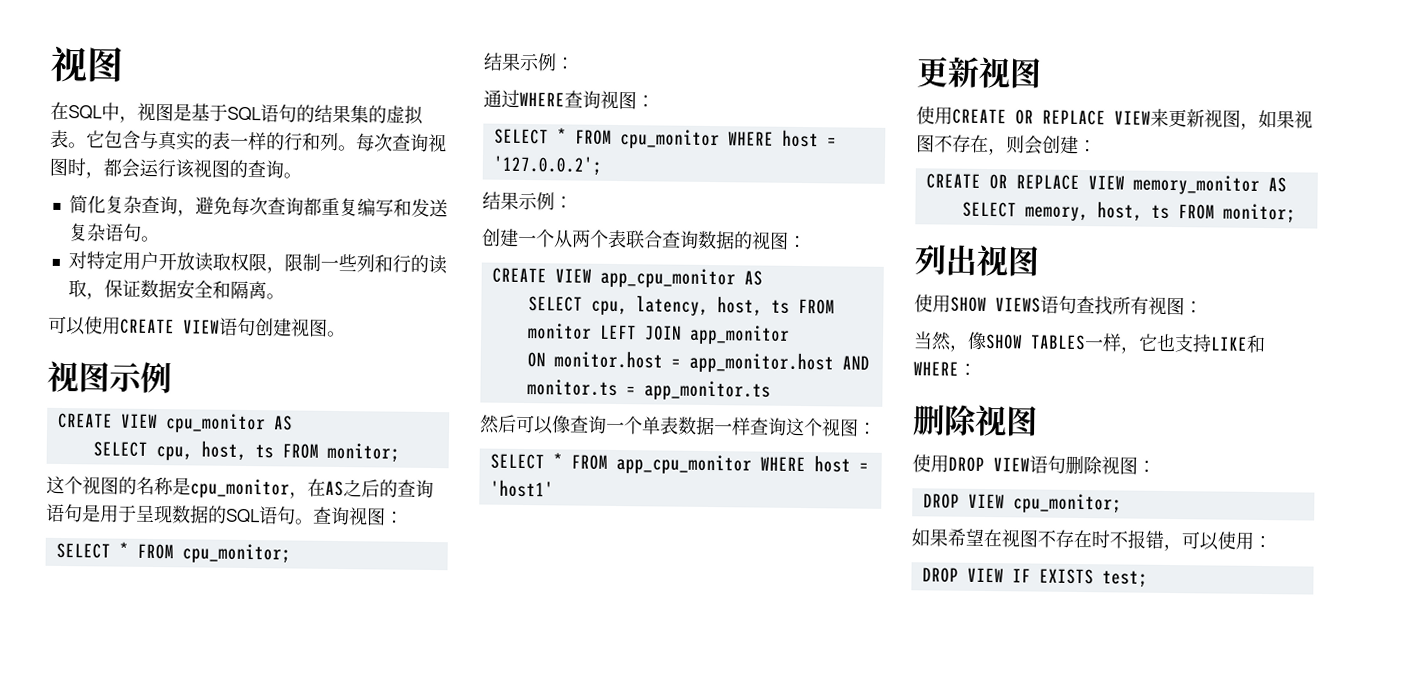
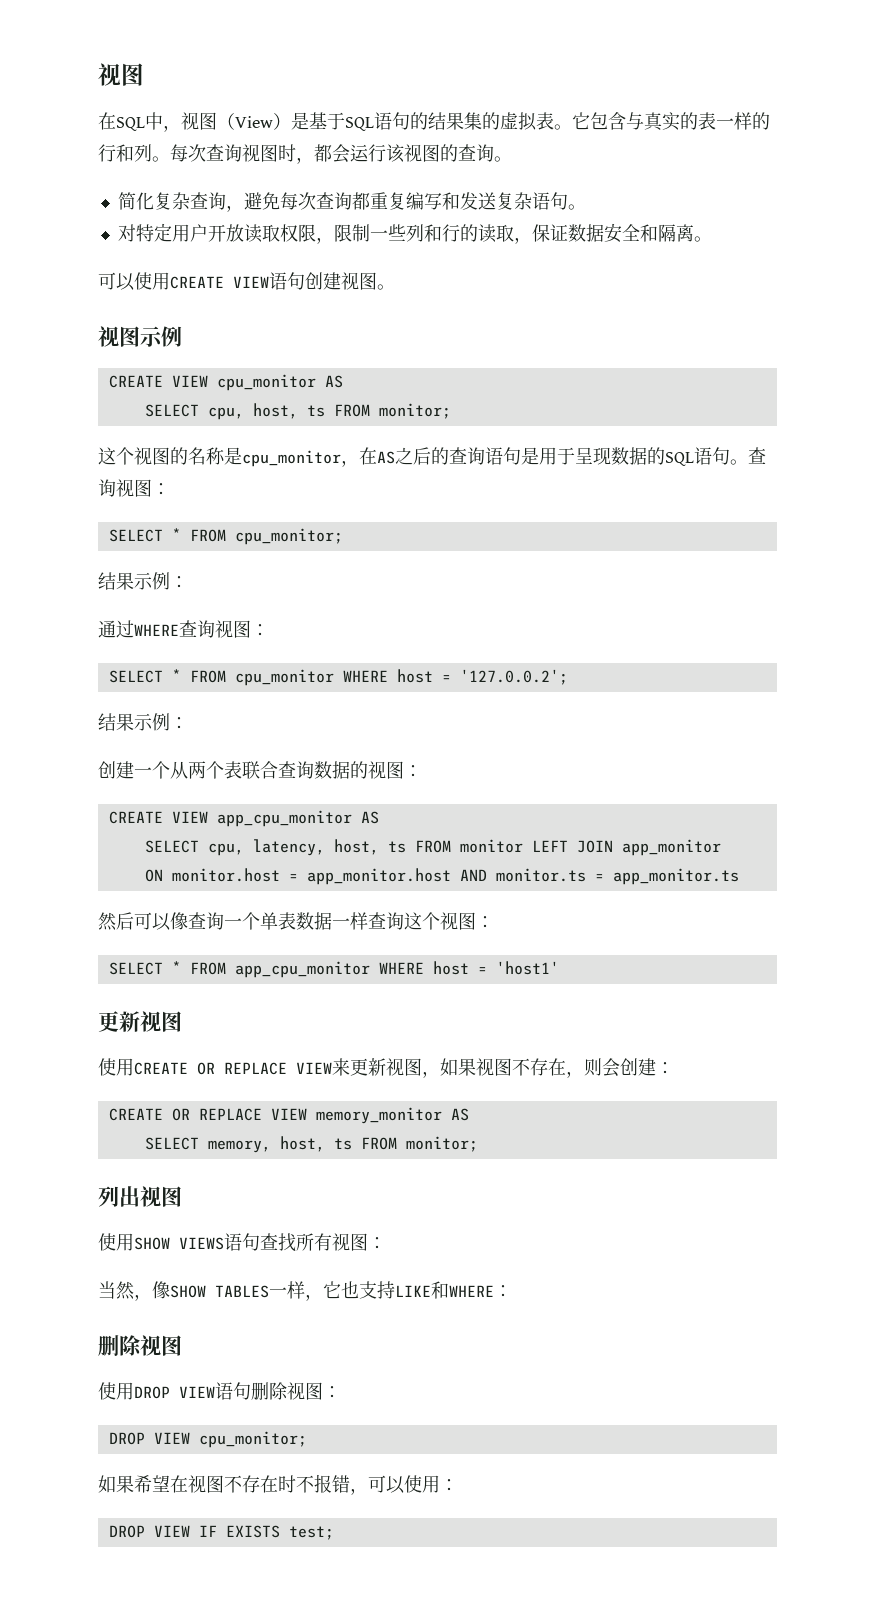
(174, 112) none -> [217,113,291,130] （View）

